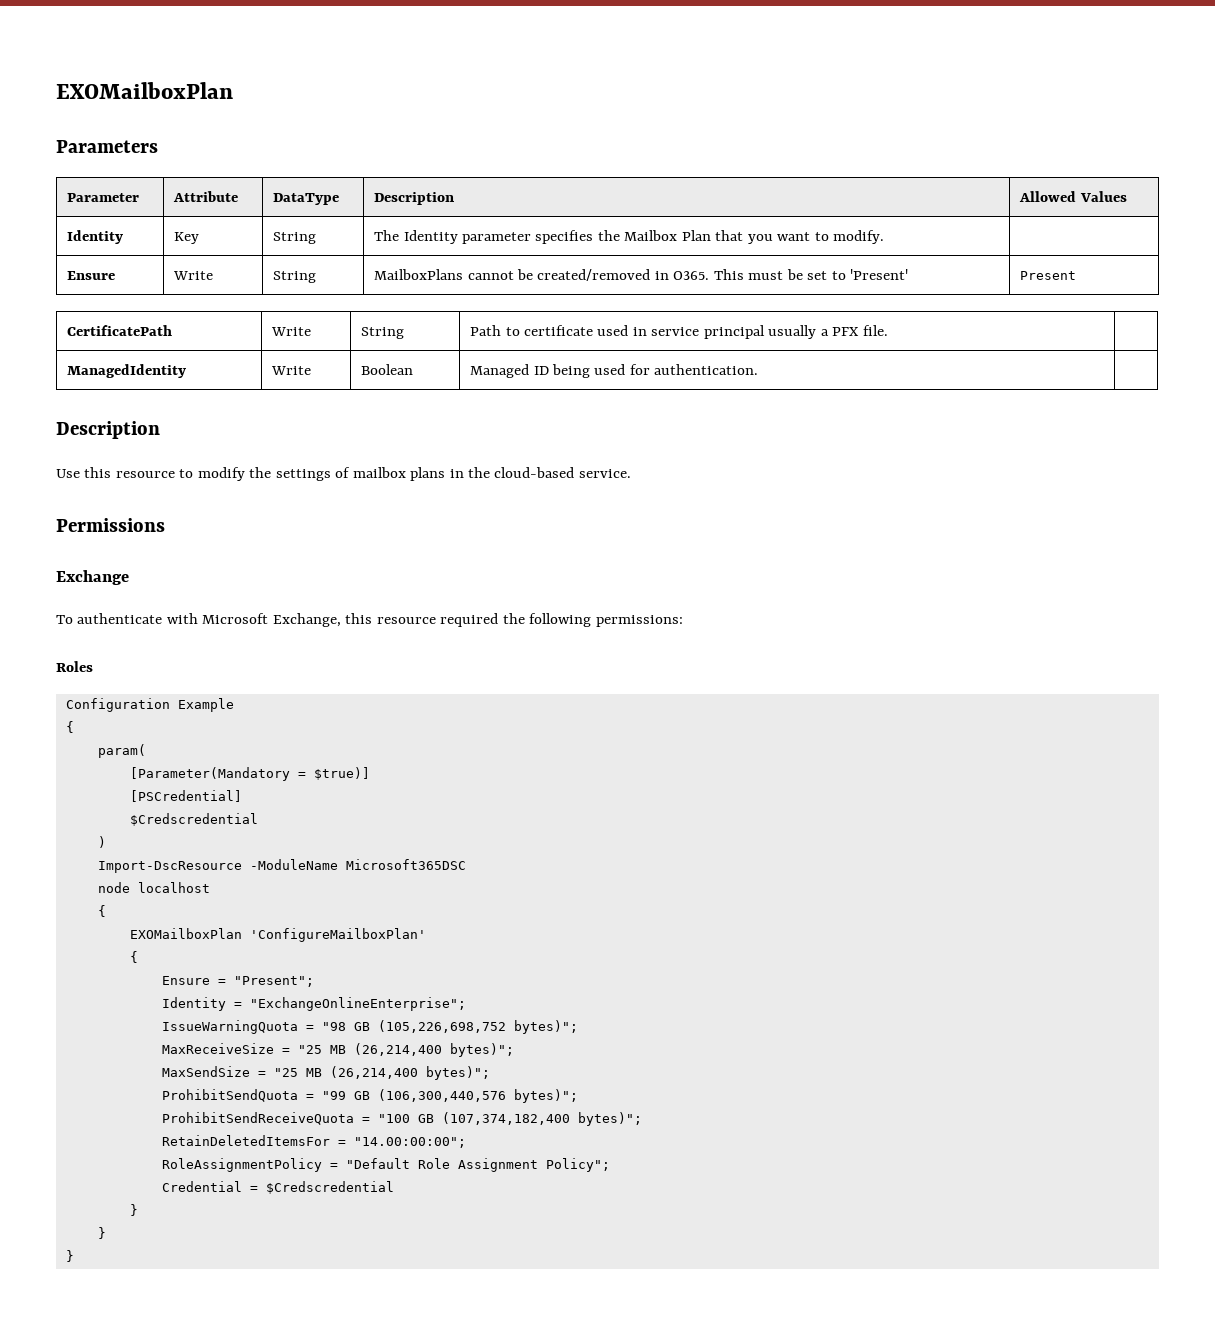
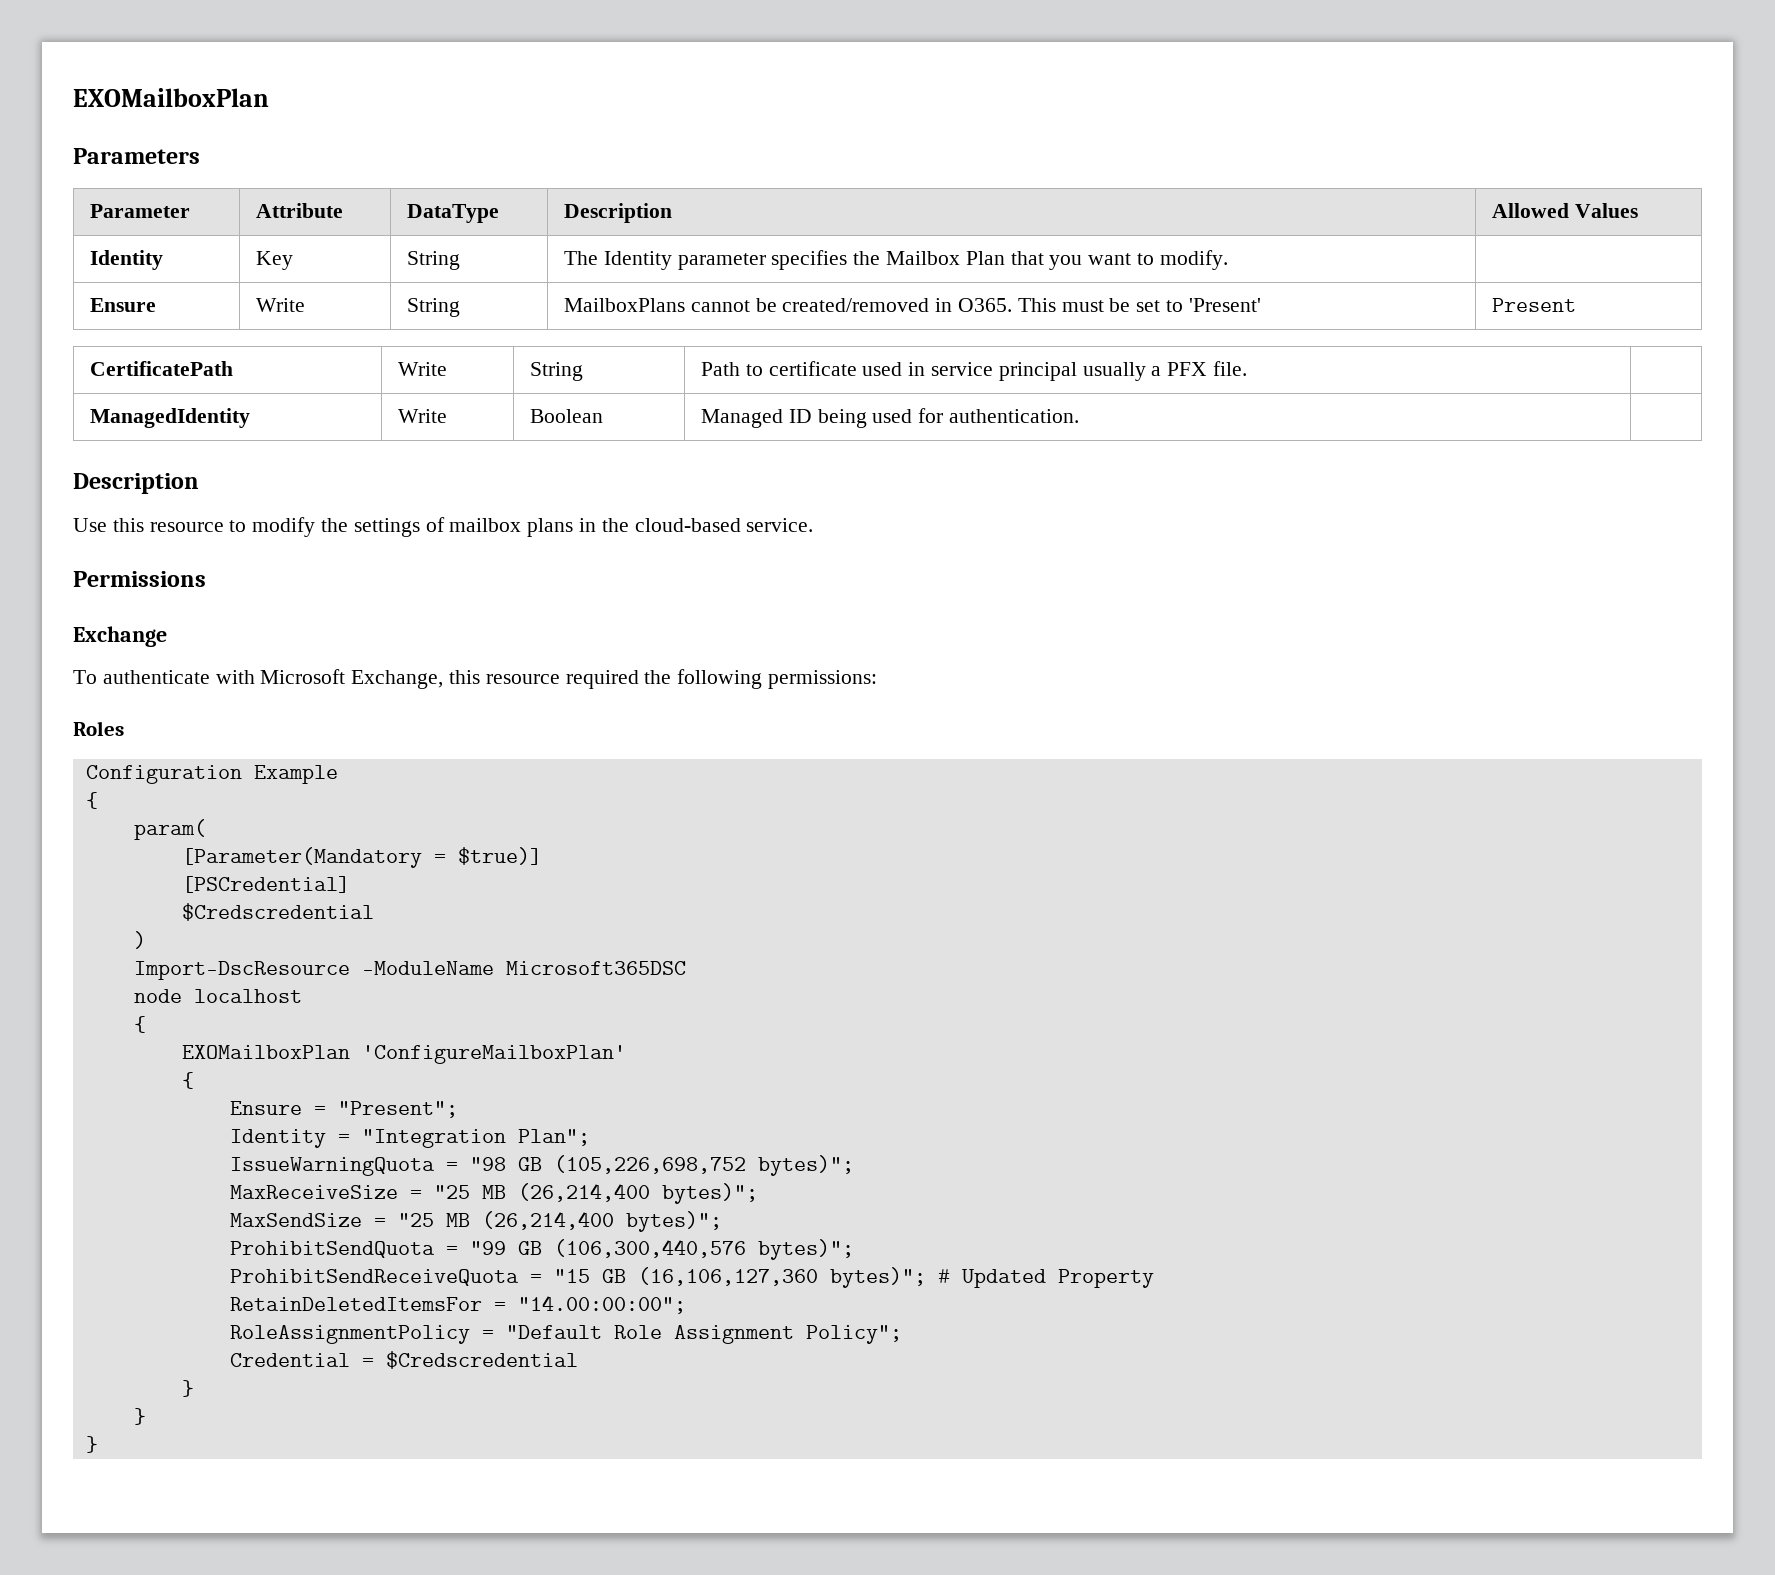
[249,997,466,1011] "ExchangeOnlineEnterprise"; -> [361,1129,590,1148] "Integration Plan";
[377,1112,642,1126] "100 GB (107,374,182,400 bytes)"; -> [553,1267,1154,1288] "15 GB (16,106,127,360 bytes)"; # Updated Property

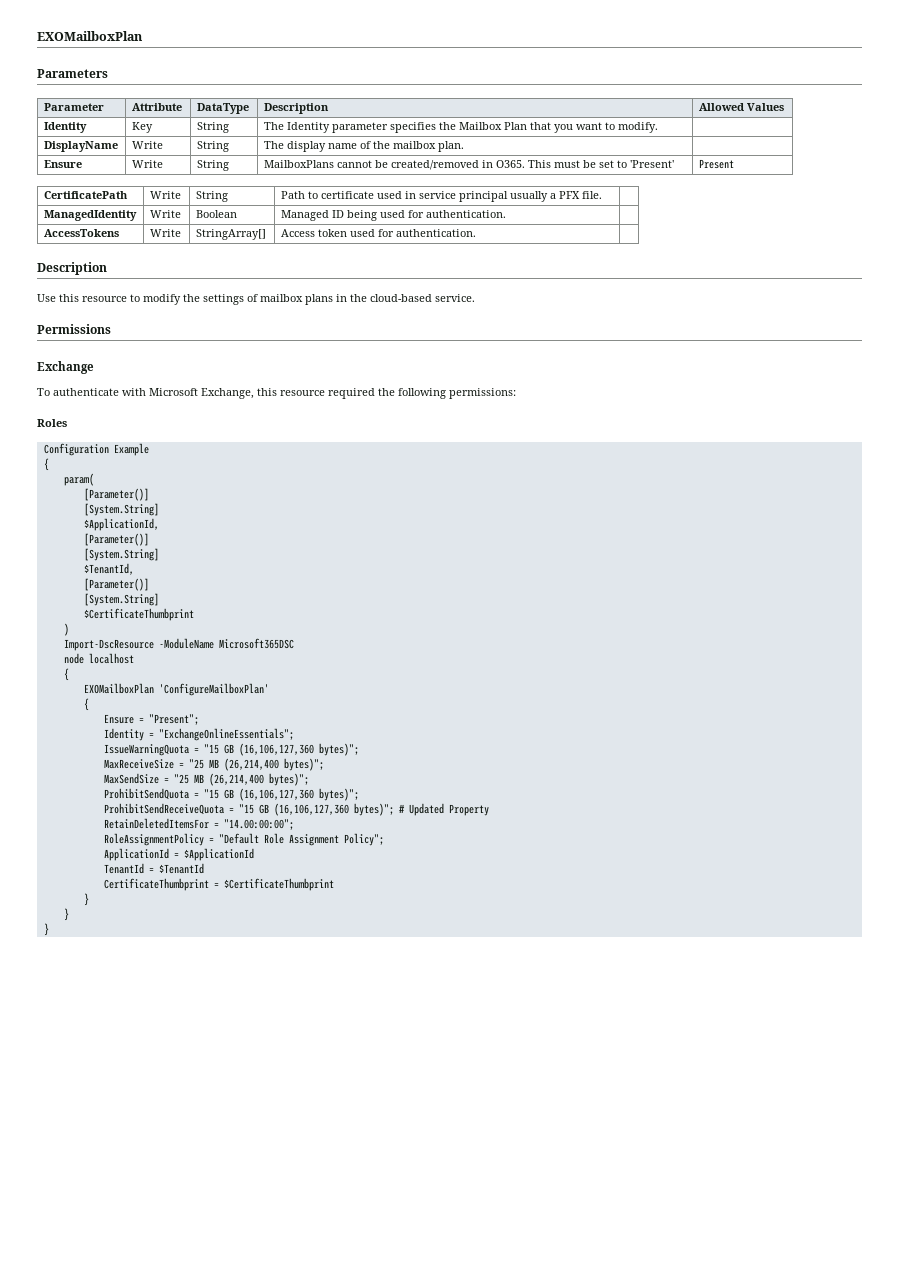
(1228, 260) none -> [43,141,118,152] [131,141,163,149] [196,141,229,152] [263,141,464,152] // DisplayName | Write | String | The display name of the mailbox plan. |
(1079, 416) none -> [43,229,119,237] [149,229,181,237] [195,229,266,240] [280,229,476,237] // AccessTokens | Write | StringArray[] | Access token used for authentication. |
[181,847,542,868] [181,876,350,893] [181,903,374,921] [Parameter(Mandatory = $true)] // [PSCredential] // $Credscredential -> [83,488,149,501] [83,503,159,516] [83,518,159,531] [83,533,149,546] [83,548,159,561] [83,563,134,575] [83,578,149,591] [83,593,159,606] [83,608,194,621] [Parameter()] // [System.String] // $ApplicationId, // [Parameter()] // [System.String] // $TenantId, // [Parameter()] // [System.String] // $CertificateThumbprint
[361,1129,590,1148] "Integration Plan"; -> [158,728,294,741] "ExchangeOnlineEssentials";
[469,1155,746,1174] "98 GB (105,226,698,752 -> [203,743,314,756] "15 GB (16,106,127,360
[469,1239,746,1258] "99 GB (106,300,440,576 -> [203,788,314,801] "15 GB (16,106,127,360
[229,1351,578,1369] Credential = $Credscredential -> [103,848,254,861] [103,863,204,874] [103,878,334,891] ApplicationId = $ApplicationId // TenantId = $TenantId // CertificateThumbprint = $CertificateThumbprint

